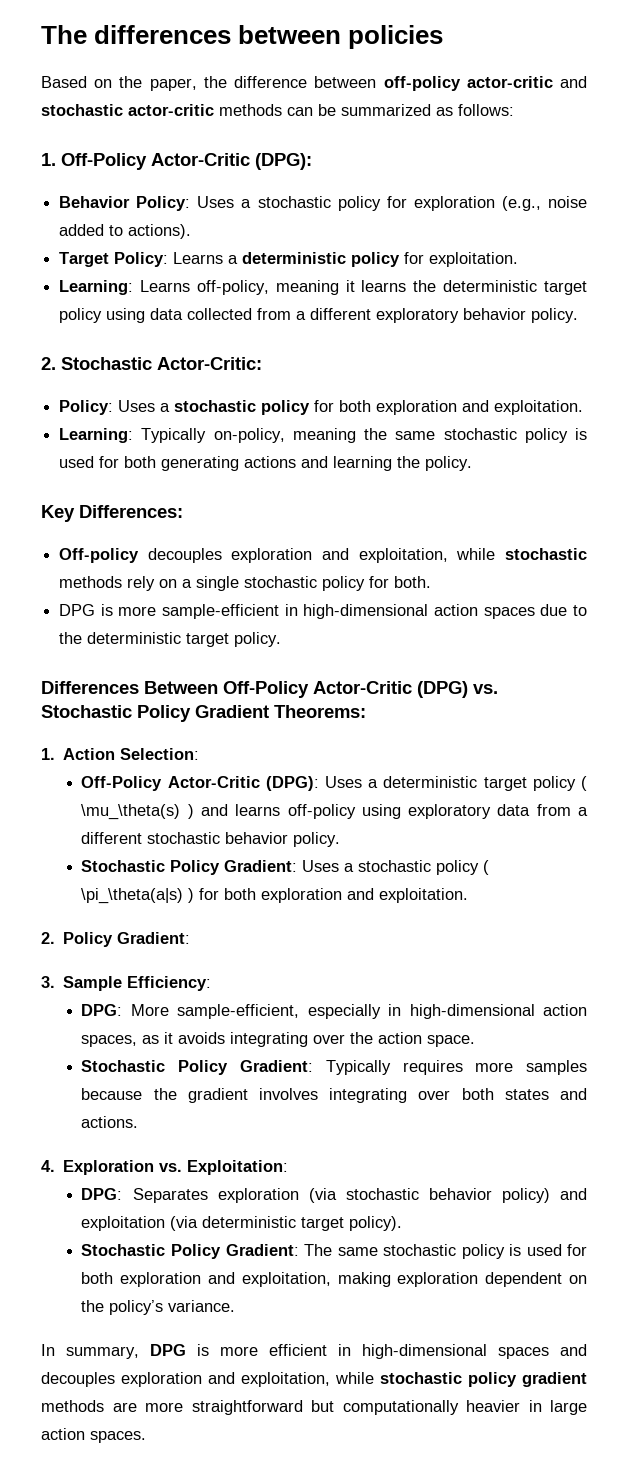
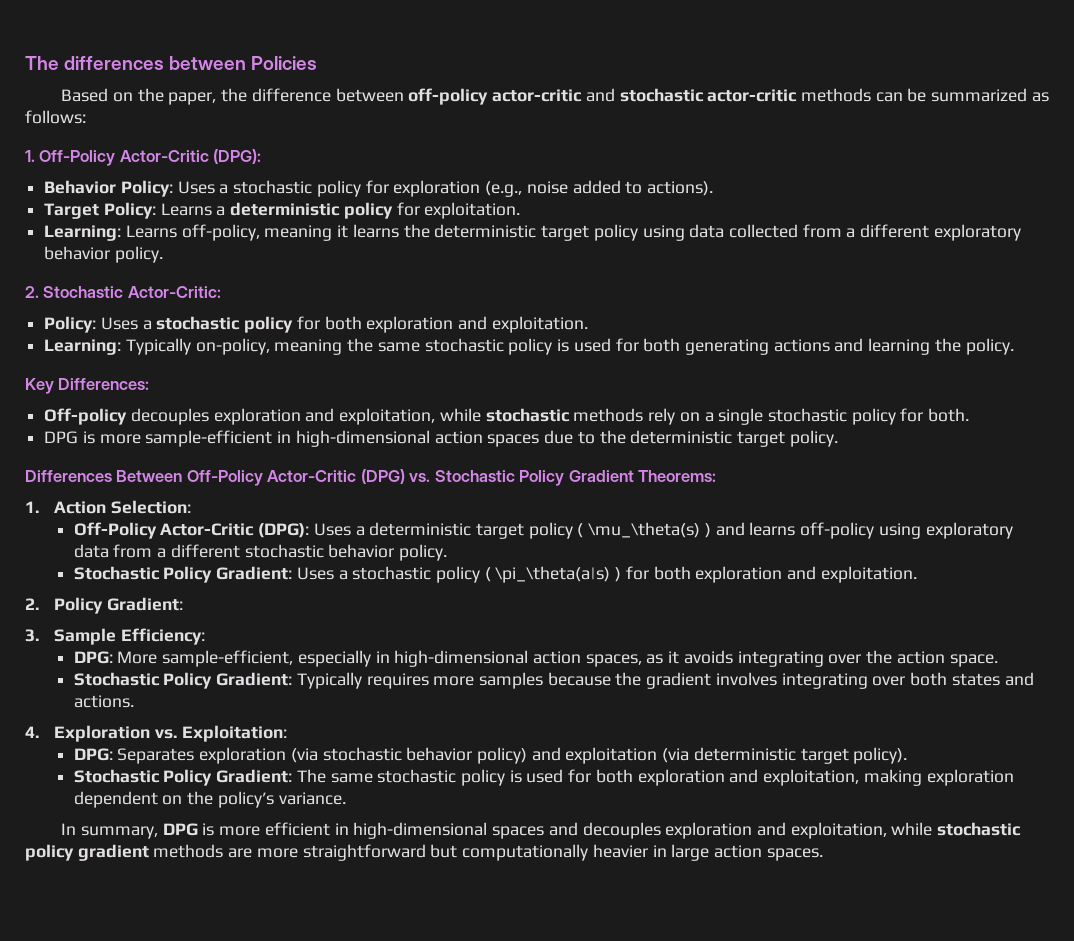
[348,25,444,49] policies -> [251,56,318,70] Policies

